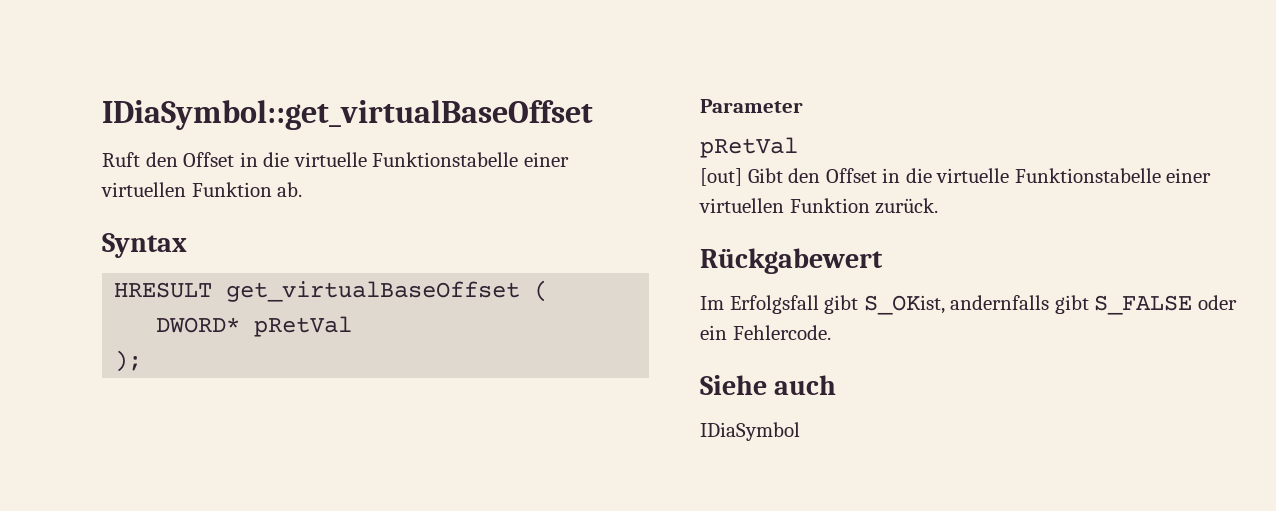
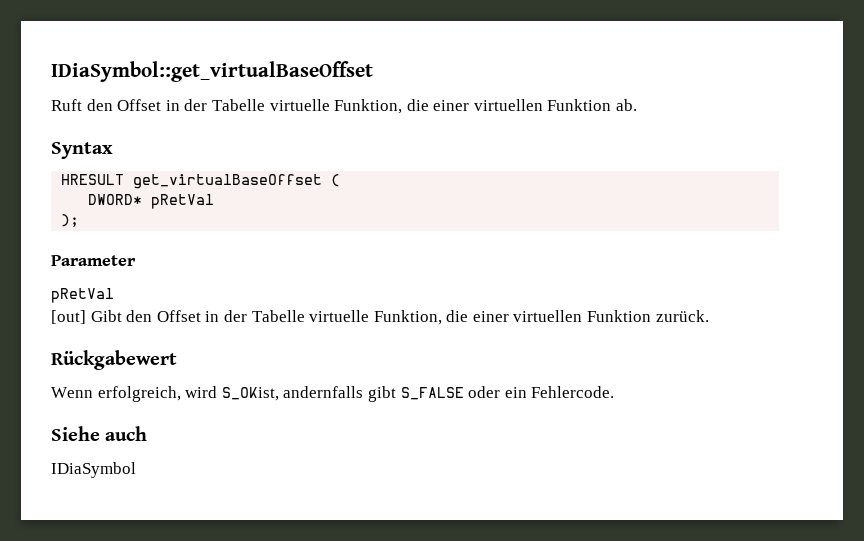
[263,152,519,167] die virtuelle Funktionstabelle -> [184,99,429,114] der Tabelle virtuelle Funktion, die
[905,168,1161,183] die virtuelle Funktionstabelle -> [223,310,469,325] der Tabelle virtuelle Funktion, die
[700,295,859,314] Im Erfolgsfall gibt -> [51,386,218,402] Wenn erfolgreich, wird

